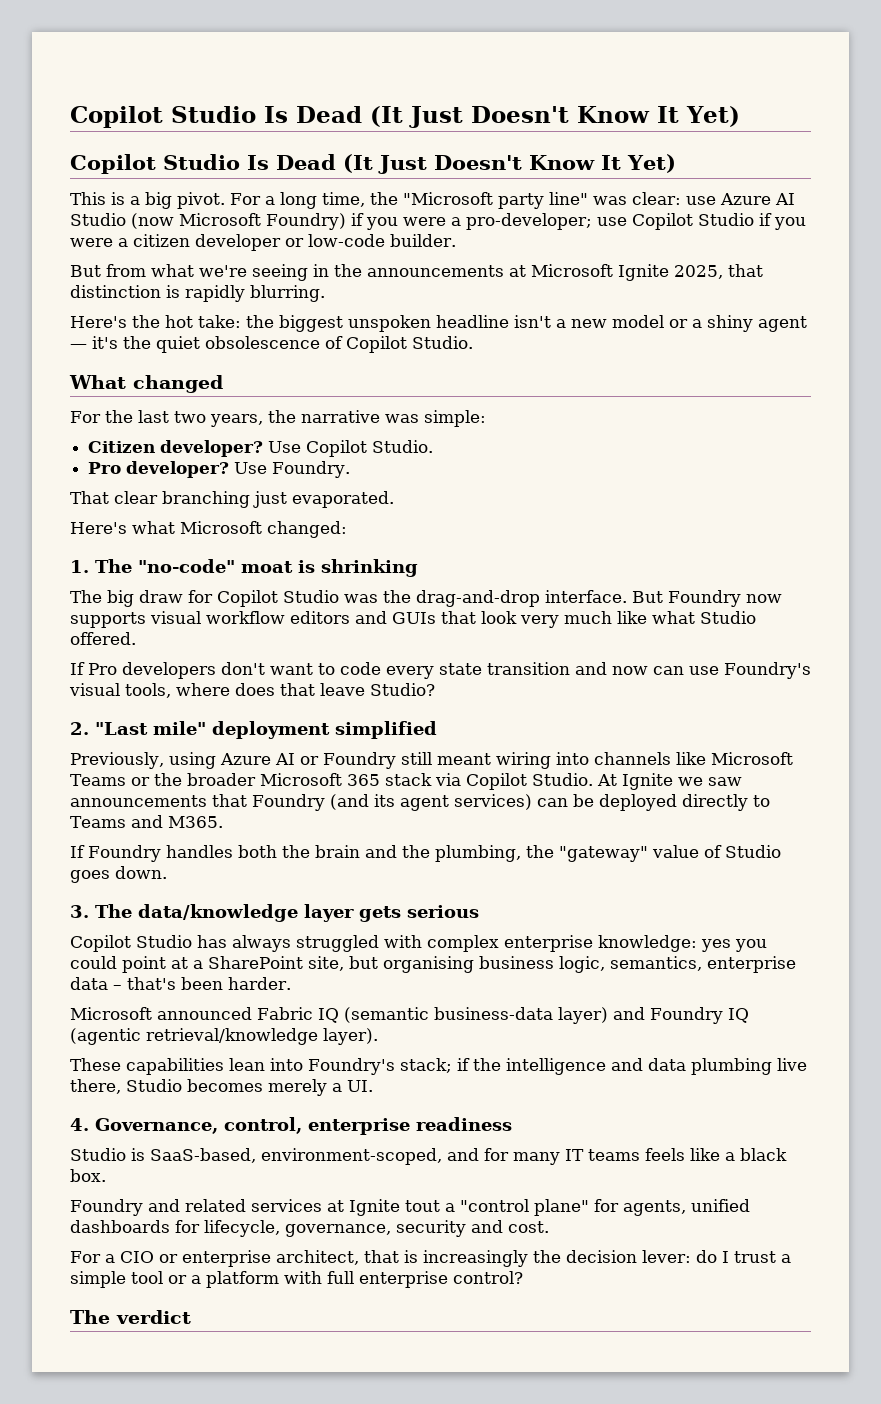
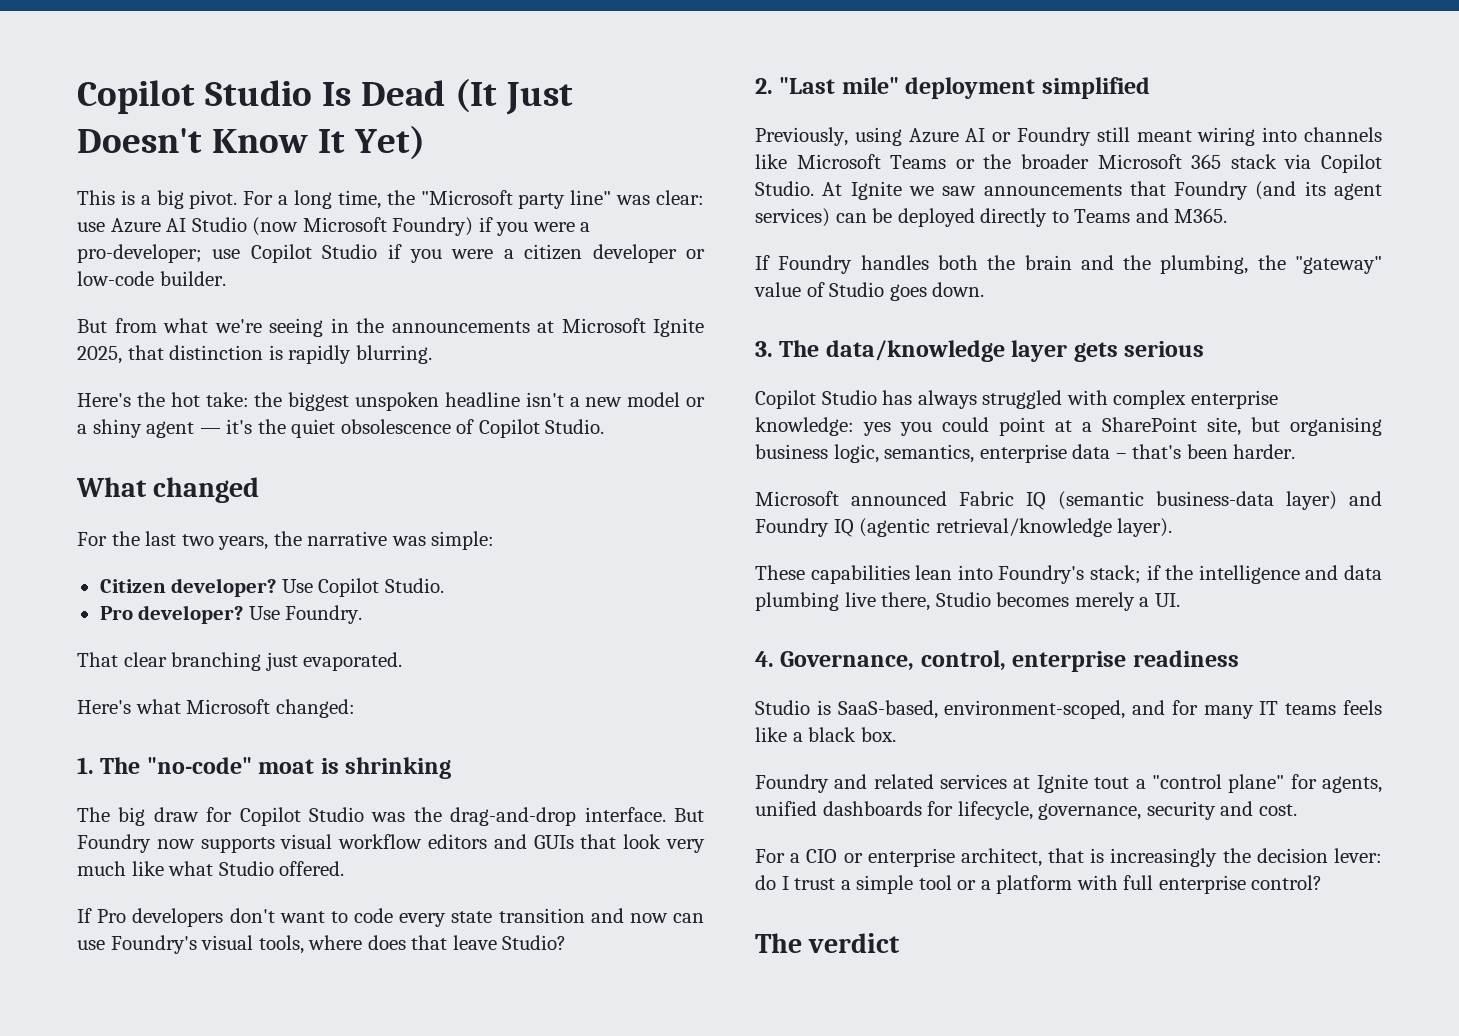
[70,154,676,174] // Copilot Studio Is Dead (It Just Doesn't Know It Yet) -> (425, 142) none

